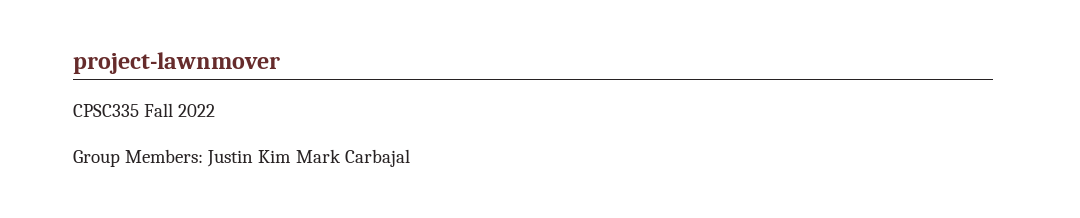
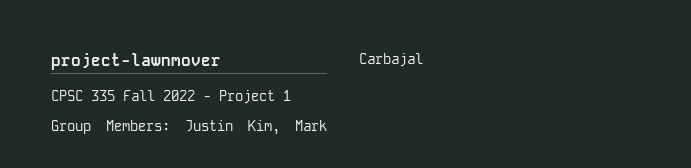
[73,104,139,117] CPSC335 -> [51,90,115,101] CPSC 335
(216, 110) none -> [203,90,291,104] - Project 1
[258,150,292,163] Kim -> [248,120,280,135] Kim,

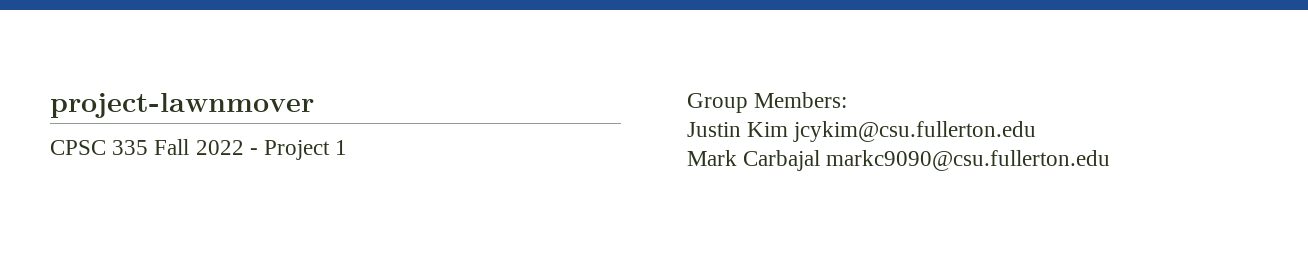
[185,120,280,135] Justin Kim, -> [687,121,1037,142] // Justin Kim jcykim@csu.fullerton.edu //
(423, 60) none -> [826,150,1111,171] markc9090@csu.fullerton.edu

